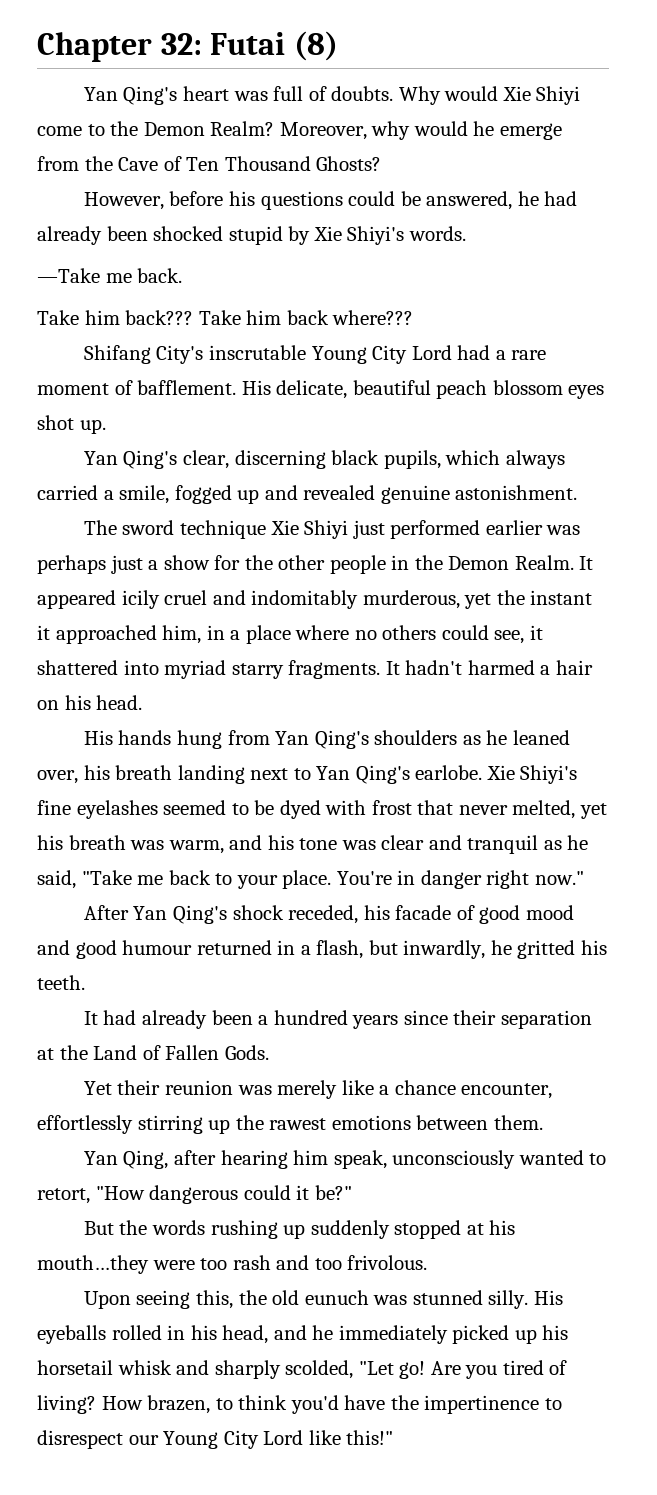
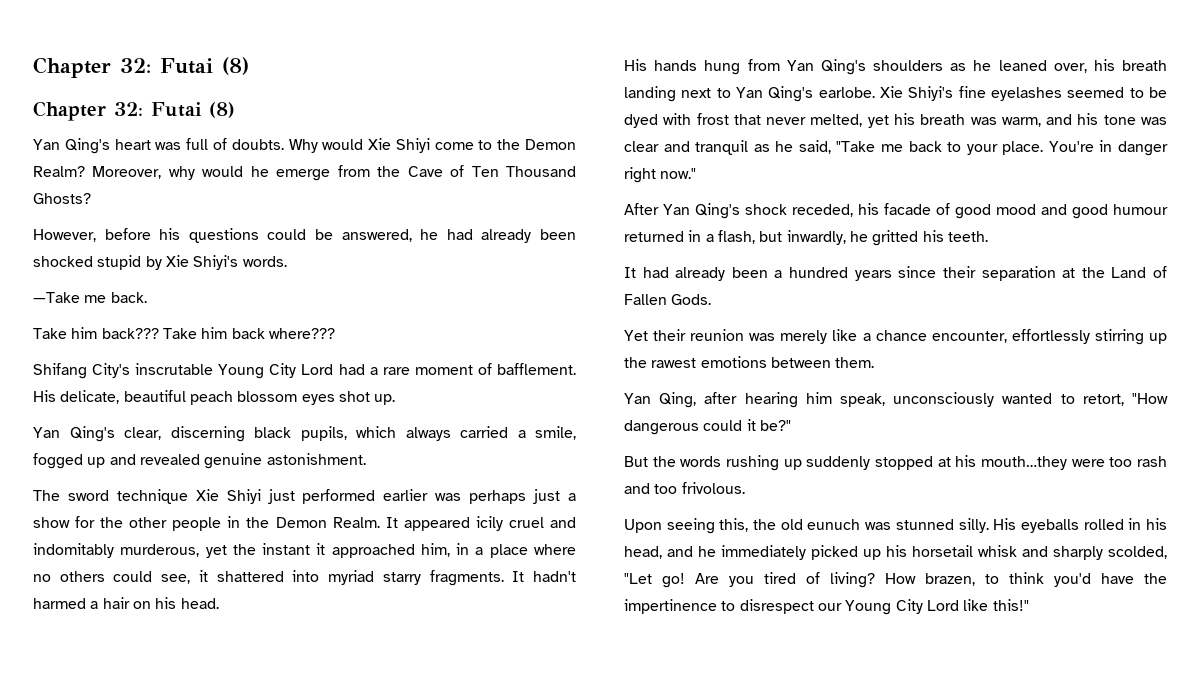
[37,31,338,62] Chapter 32: Futai (8) -> [33,57,249,78] [33,101,235,121] Chapter 32: Futai (8) // Chapter 32: Futai (8)

